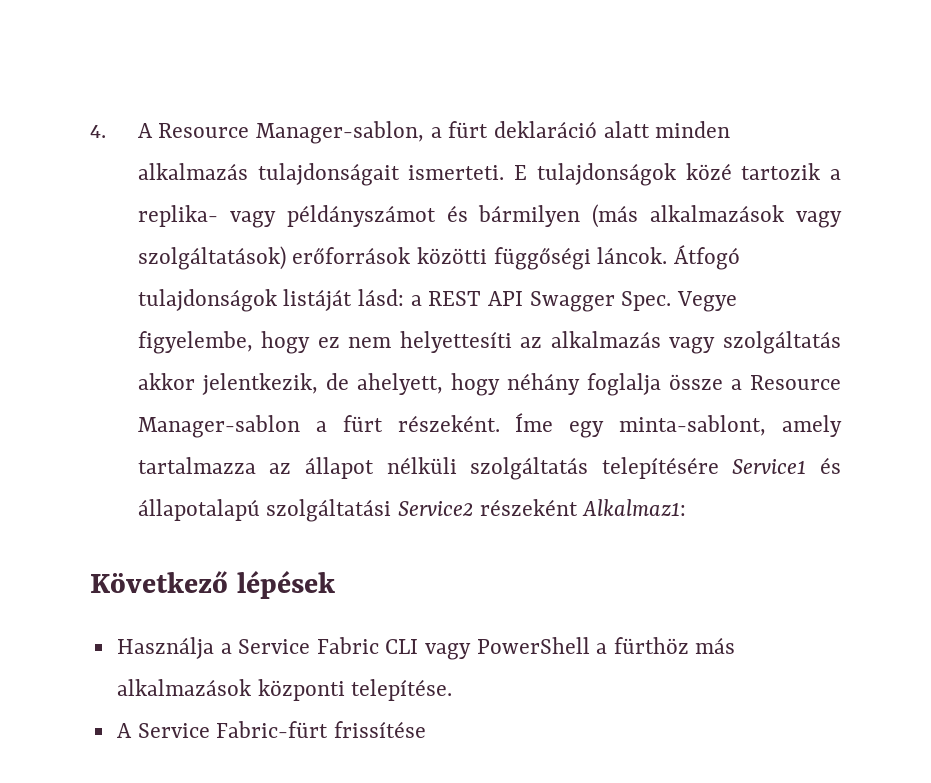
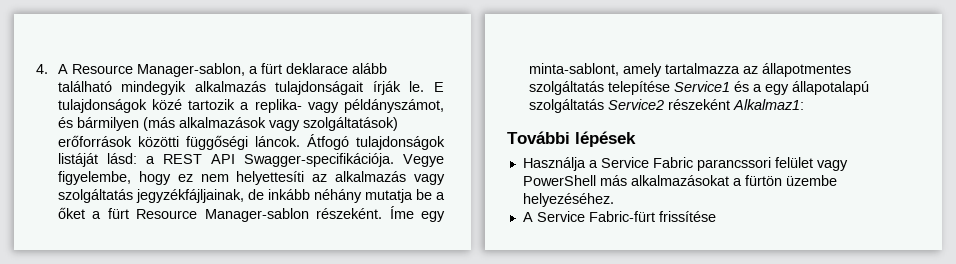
[493,121,731,138] [137,163,505,186] deklaráció alatt minden alkalmazás tulajdonságait ismerteti. -> [285,63,387,74] [57,81,425,95] deklarace alább található mindegyik alkalmazás tulajdonságait írják le.
[286,205,436,227] példányszámot -> [344,99,444,113] példányszámot,
[529,291,672,312] Swagger Spec. -> [243,153,394,167] Swagger-specifikációja.
[137,373,841,396] [137,415,383,438] akkor jelentkezik, de ahelyett, hogy néhány foglalja össze a Resource Manager-sablon a fürt -> [135,189,445,203] [57,207,309,222] jegyzékfájljainak, de inkább néhány mutatja be a őket a fürt Resource Manager-sablon
[305,457,841,480] [137,499,392,522] állapot nélküli szolgáltatás telepítésére Service1 és állapotalapú szolgáltatási -> [761,63,851,77] [528,81,869,95] [528,99,604,113] állapotmentes szolgáltatás telepítése Service1 és a egy állapotalapú szolgáltatás
[90,571,228,593] Következő -> [507,131,570,144] További
[385,637,736,660] [116,679,453,701] CLI vagy PowerShell a fürthöz más alkalmazások központi telepítése. -> [696,157,848,171] [522,175,837,186] [522,193,614,207] parancssori felület vagy PowerShell más alkalmazásokat a fürtön üzembe helyezéséhez.

